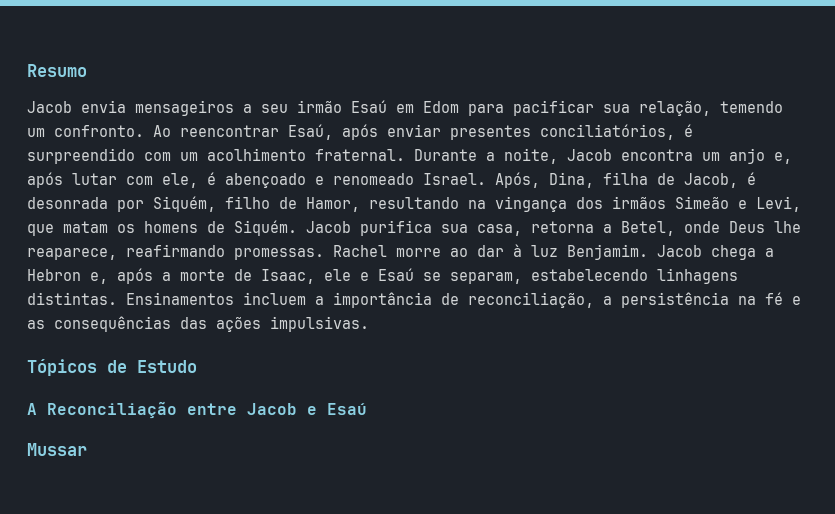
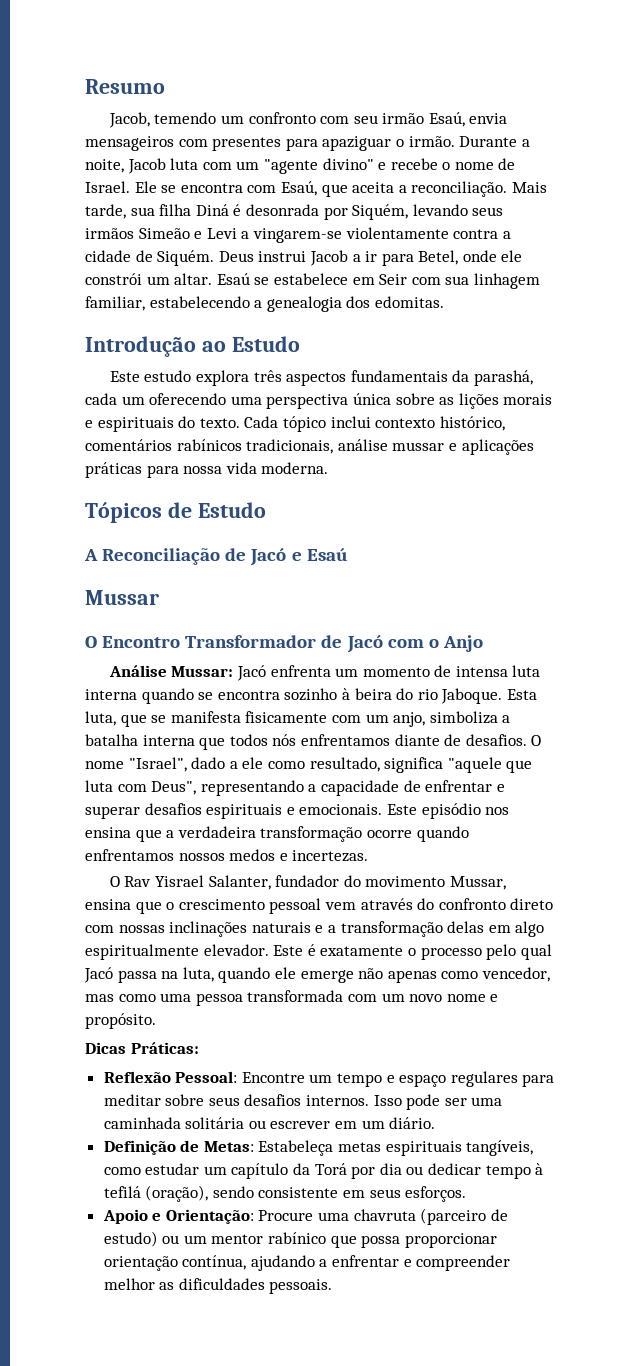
[27,100,783,116] [27,124,693,140] [27,148,792,164] [27,172,756,188] [27,196,801,212] [27,220,801,236] [27,244,774,260] [27,268,738,284] [27,292,801,308] [27,316,369,332] Jacob envia mensageiros a seu irmão Esaú em Edom para pacificar sua relação, temendo um confronto. Ao reencontrar Esaú, após enviar presentes conciliatórios, é surpreendido com um acolhimento fraternal. Durante a noite, Jacob encontra um anjo e, após lutar com ele, é abençoado e renomeado Israel. Após, Dina, filha de Jacob, é desonrada por Siquém, filho de Hamor, resultando na vingança dos irmãos Simeão e Levi, que matam os homens de Siquém. Jacob purifica sua casa, retorna a Betel, onde Deus lhe reaparece, reafirmando promessas. Rachel morre ao dar à luz Benjamim. Jacob chega a Hebron e, após a morte de Isaac, ele e Esaú se separam, estabelecendo linhagens distintas. Ensinamentos incluem a importância de reconciliação, a persistência na fé e as consequências das ações impulsivas. -> [108,112,508,128] [85,136,530,151] [85,158,516,174] [85,181,547,197] [85,204,504,220] [85,227,511,243] [85,250,523,266] [85,273,540,289] [85,296,444,312] [85,336,300,357] [109,370,533,386] [85,393,553,409] [85,416,505,432] [85,439,534,455] [85,462,329,478] Jacob, temendo um confronto com seu irmão Esaú, envia mensageiros com presentes para apaziguar o irmão. Durante a noite, Jacob luta com um "agente divino" e recebe o nome de Israel. Ele se encontra com Esaú, que aceita a reconciliação. Mais tarde, sua filha Diná é desonrada por Siquém, levando seus irmãos Simeão e Levi a vingarem-se violentamente contra a cidade de Siquém. Deus instrui Jacob a ir para Betel, onde ele constrói um altar. Esaú se estabelece em Seir com sua linhagem familiar, estabelecendo a genealogia dos edomitas. // Introdução ao Estudo // Este estudo explora três aspectos fundamentais da parashá, cada um oferecendo uma perspectiva única sobre as lições morais e espirituais do texto. Cada tópico inclui contexto histórico, comentários rabínicos tradicionais, análise mussar e aplicações práticas para nossa vida moderna.
[187,403,297,415] entre Jacob -> [225,548,287,566] de Jacó
(87, 449) none -> [85,635,483,653] [108,665,541,681] [85,688,537,704] [85,711,511,727] [85,734,542,750] [85,757,533,773] [85,780,505,796] [85,803,510,819] [85,826,469,842] [85,849,369,862] [109,875,506,890] [85,898,554,914] [85,921,545,937] [85,944,552,960] [84,967,550,983] [85,990,499,1006] [85,1013,156,1029] [85,1042,199,1054] [103,1071,555,1087] [103,1094,503,1110] [103,1117,436,1129] [103,1140,534,1156] [103,1163,544,1179] [103,1185,467,1202] [102,1208,508,1225] [103,1231,497,1248] [103,1255,511,1271] [103,1278,333,1294] // O Encontro Transformador de Jacó com o Anjo // Análise Mussar: Jacó enfrenta um momento de intensa luta interna quando se encontra sozinho à beira do rio Jaboque. Esta luta, que se manifesta fisicamente com um anjo, simboliza a batalha interna que todos nós enfrentamos diante de desafios. O nome "Israel", dado a ele como resultado, significa "aquele que luta com Deus", representando a capacidade de enfrentar e superar desafios espirituais e emocionais. Este episódio nos ensina que a verdadeira transformação ocorre quando enfrentamos nossos medos e incertezas. // O Rav Yisrael Salanter, fundador do movimento Mussar, ensina que o crescimento pessoal vem através do confronto direto com nossas inclinações naturais e a transformação delas em algo espiritualmente elevador. Este é exatamente o processo pelo qual Jacó passa na luta, quando ele emerge não apenas como vencedor, mas como uma pessoa transformada com um novo nome e propósito. // Dicas Práticas: // Reflexão Pessoal: Encontre um tempo e espaço regulares para meditar sobre seus desafios internos. Isso pode ser uma caminhada solitária ou escrever em um diário. // Definição de Metas: Estabeleça metas espirituais tangíveis, como estudar um capítulo da Torá por dia ou dedicar tempo à tefilá (oração), sendo consistente em seus esforços. // Apoio e Orientação: Procure uma chavruta (parceiro de estudo) ou um mentor rabínico que possa proporcionar orientação contínua, ajudando a enfrentar e compreender melhor as dificuldades pessoais.

